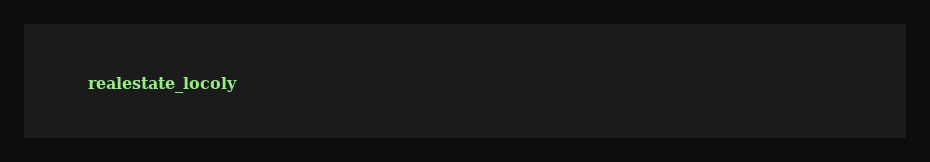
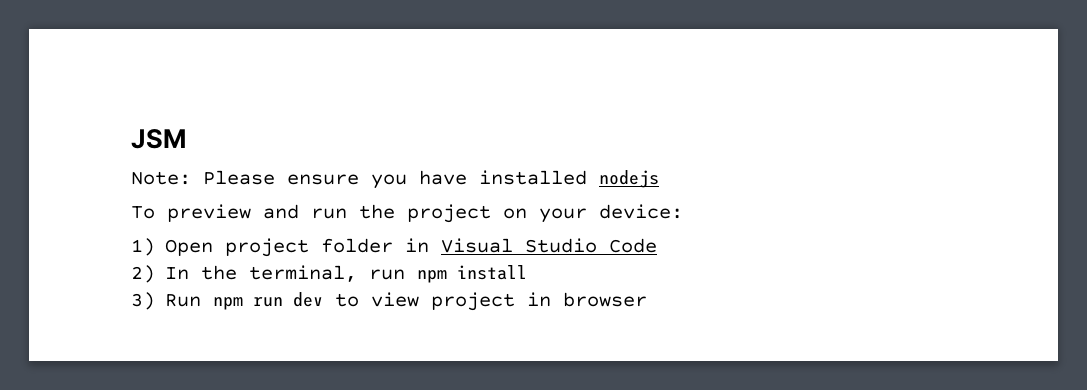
[88,77,237,93] realestate_locoly -> [131,129,186,149] [131,170,659,189] [131,204,683,223] [131,238,658,257] [131,265,528,283] [131,292,648,311] JSM // Note: Please ensure you have installed nodejs // To preview and run the project on your device: // 1) Open project folder in Visual Studio Code // 2) In the terminal, run npm install // 3) Run npm run dev to view project in browser

